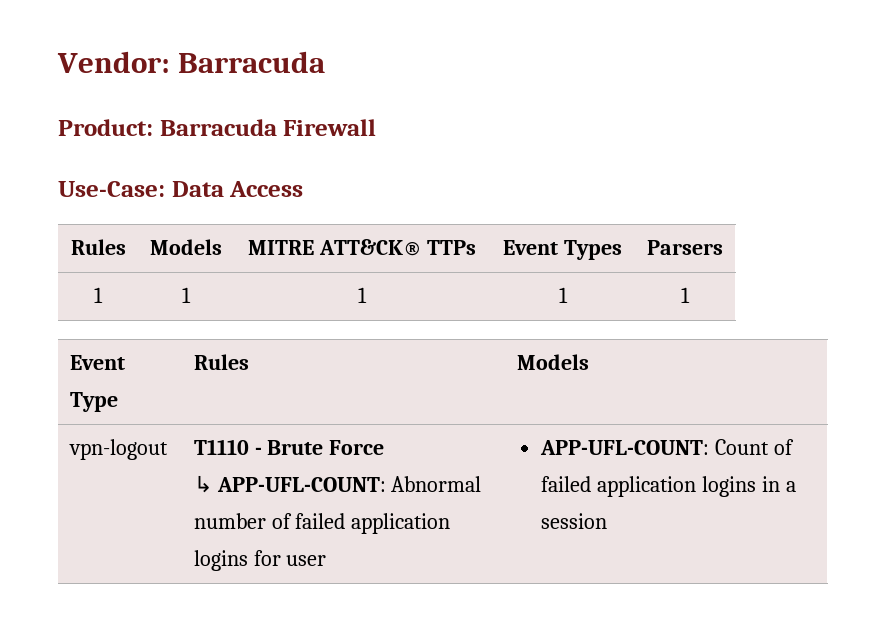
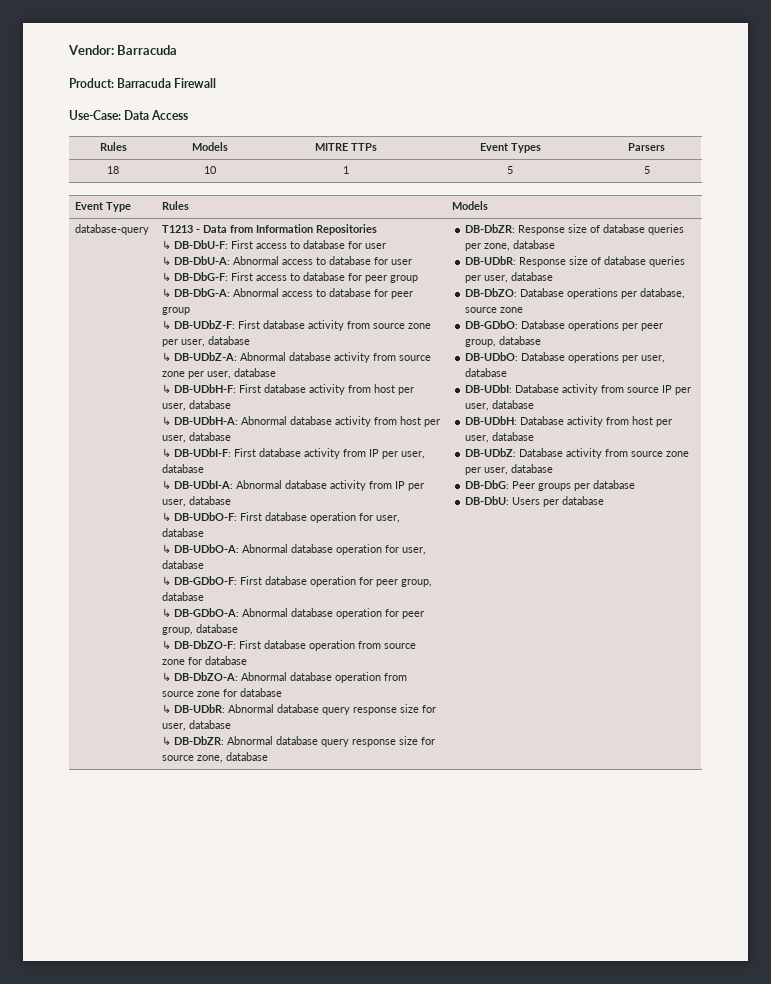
[318,239,422,256] ATT&CK® -> (348, 147) none
[94,287,103,303] [181,287,191,303] [358,287,367,303] [558,287,568,303] [681,287,690,303] 1 | 1 | 1 | 1 | 1 -> [107,166,119,174] [204,166,217,174] [343,166,350,174] [507,166,513,174] [643,166,650,174] 18 | 10 | 1 | 5 | 5
[68,439,168,460] [193,439,385,455] [193,475,482,493] [193,513,451,534] [193,550,327,571] [539,439,794,455] [540,476,796,497] [540,513,607,529] vpn-logout | T1110 - Brute Force // ↳ APP-UFL-COUNT: Abnormal number of failed application logins for user | APP-UFL-COUNT: Count of failed application logins in a session -> [75,224,150,235] [162,224,378,235] [162,240,387,250] [162,256,413,266] [162,272,419,283] [162,288,414,299] [162,307,191,315] [162,320,432,331] [162,336,251,347] [162,352,432,363] [162,368,277,379] [162,384,415,395] [162,400,232,411] [162,416,441,427] [162,432,232,443] [162,448,426,459] [162,464,205,473] [162,480,425,491] [162,496,232,507] [162,512,401,523] [162,528,205,537] [162,544,427,555] [162,560,205,569] [162,576,433,587] [162,592,205,601] [162,608,425,619] [162,624,239,635] [162,640,417,651] [162,656,248,665] [162,672,408,683] [162,688,283,697] [162,704,437,715] [162,720,232,731] [162,736,436,747] [162,752,269,763] [464,224,684,235] [464,240,555,251] [464,256,685,267] [464,272,553,283] [464,288,685,299] [464,307,523,313] [464,320,663,331] [464,336,541,347] [464,352,665,363] [464,368,507,377] [464,384,691,395] [464,400,534,411] [464,416,672,427] [464,432,534,443] [464,448,689,459] [464,464,553,475] [464,480,635,491] [464,496,604,507] database-query | T1213 - Data from Information Repositories // ↳ DB-DbU-F: First access to database for user // ↳ DB-DbU-A: Abnormal access to database for user // ↳ DB-DbG-F: First access to database for peer group // ↳ DB-DbG-A: Abnormal access to database for peer group // ↳ DB-UDbZ-F: First database activity from source zone per user, database // ↳ DB-UDbZ-A: Abnormal database activity from source zone per user, database // ↳ DB-UDbH-F: First database activity from host per user, database // ↳ DB-UDbH-A: Abnormal database activity from host per user, database // ↳ DB-UDbI-F: First database activity from IP per user, database // ↳ DB-UDbI-A: Abnormal database activity from IP per user, database // ↳ DB-UDbO-F: First database operation for user, database // ↳ DB-UDbO-A: Abnormal database operation for user, database // ↳ DB-GDbO-F: First database operation for peer group, database // ↳ DB-GDbO-A: Abnormal database operation for peer group, database // ↳ DB-DbZO-F: First database operation from source zone for database // ↳ DB-DbZO-A: Abnormal database operation from source zone for database // ↳ DB-UDbR: Abnormal database query response size for user, database // ↳ DB-DbZR: Abnormal database query response size for source zone, database | DB-DbZR: Response size of database queries per zone, database // DB-UDbR: Response size of database queries per user, database // DB-DbZO: Database operations per database, source zone // DB-GDbO: Database operations per peer group, database // DB-UDbO: Database operations per user, database // DB-UDbI: Database activity from source IP per user, database // DB-UDbH: Database activity from host per user, database // DB-UDbZ: Database activity from source zone per user, database // DB-DbG: Peer groups per database // DB-DbU: Users per database

